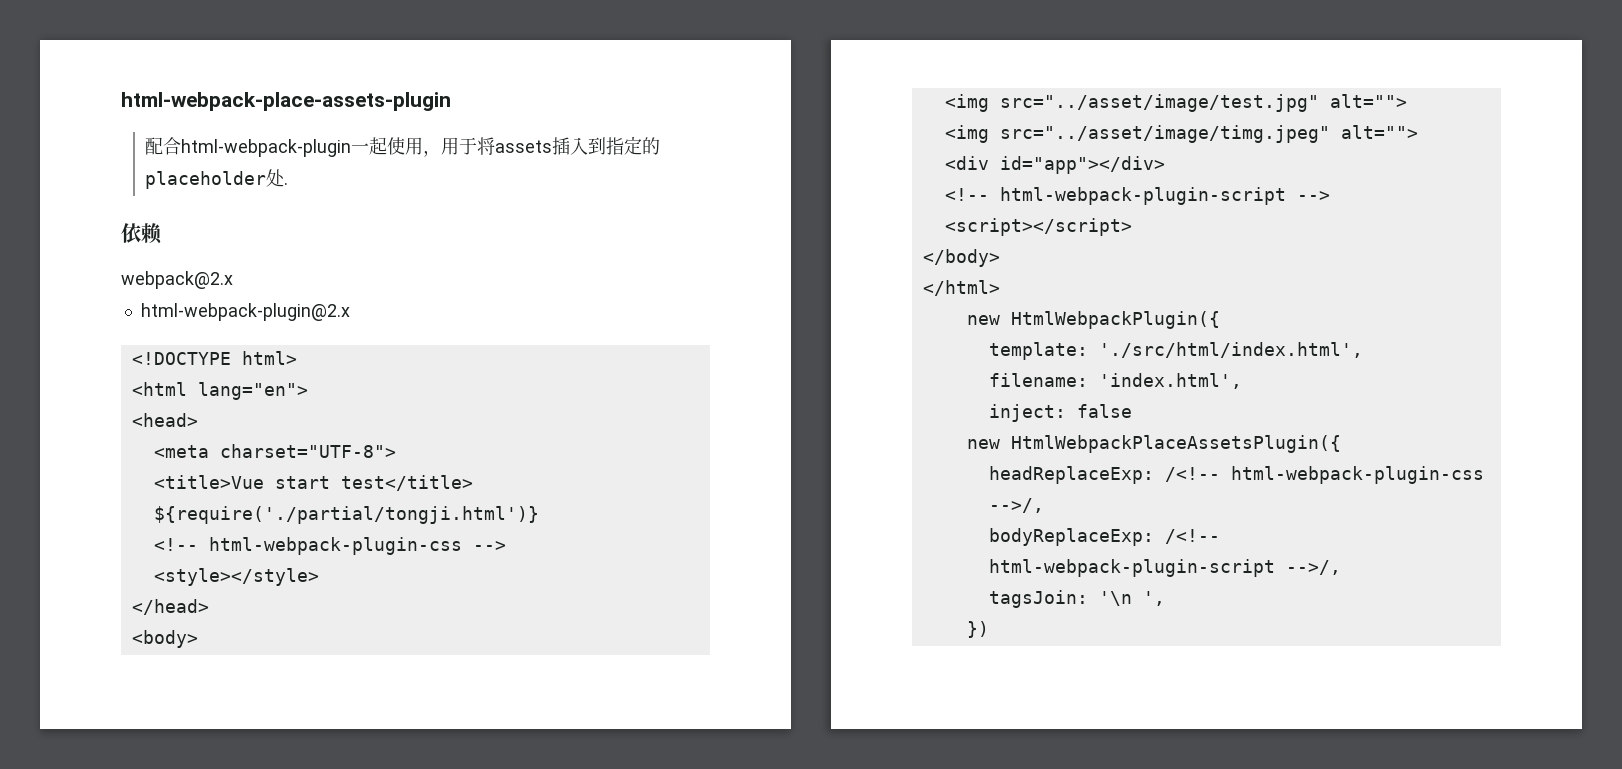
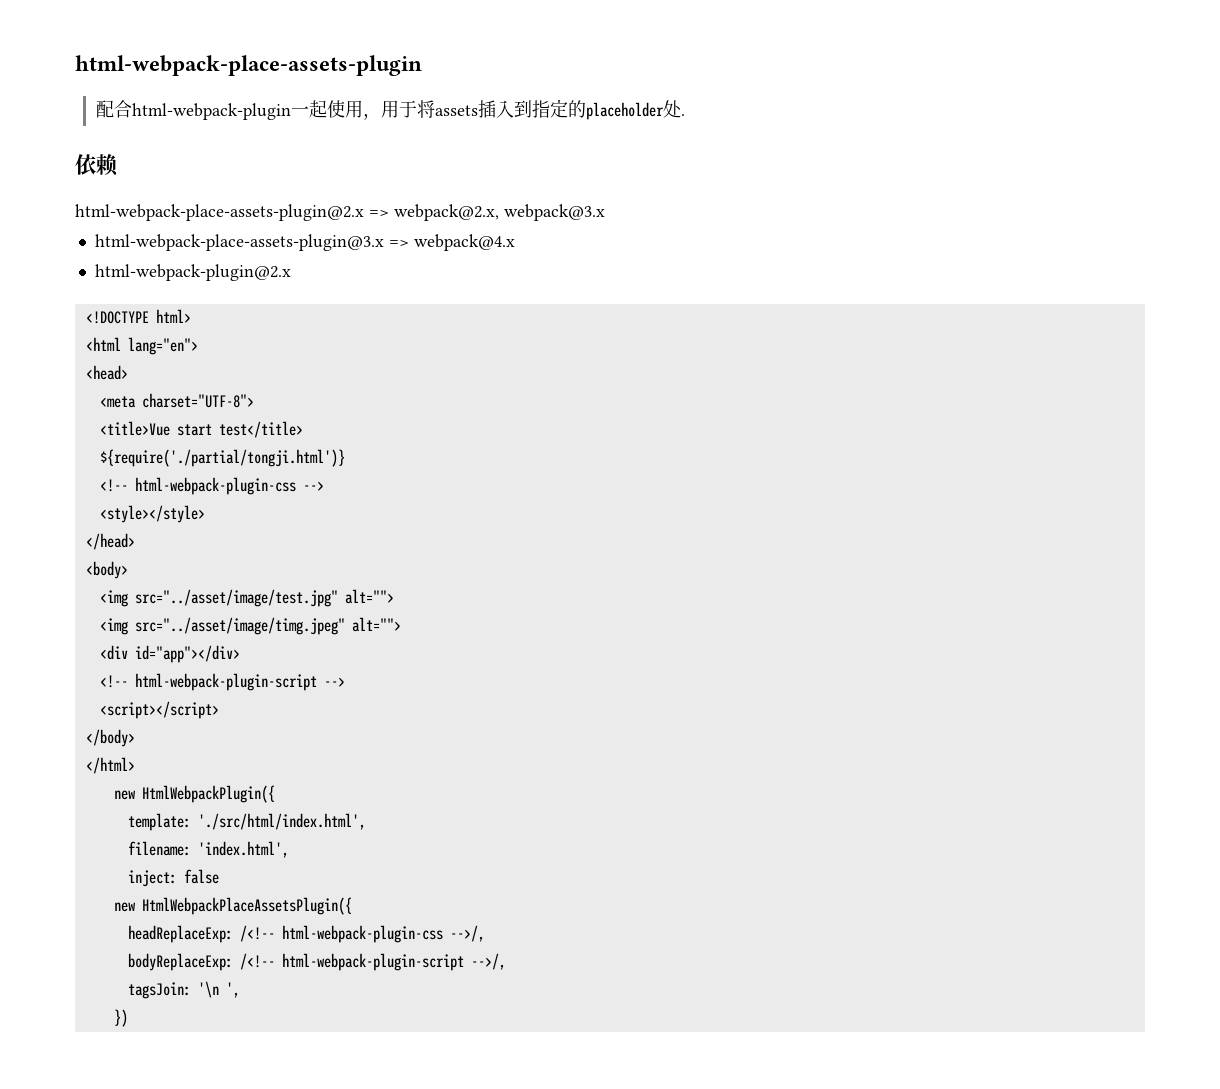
[121,271,233,289] webpack@2.x -> [75,204,605,221] [94,234,515,251] html-webpack-place-assets-plugin@2.x => webpack@2.x, webpack@3.x // html-webpack-place-assets-plugin@3.x => webpack@4.x

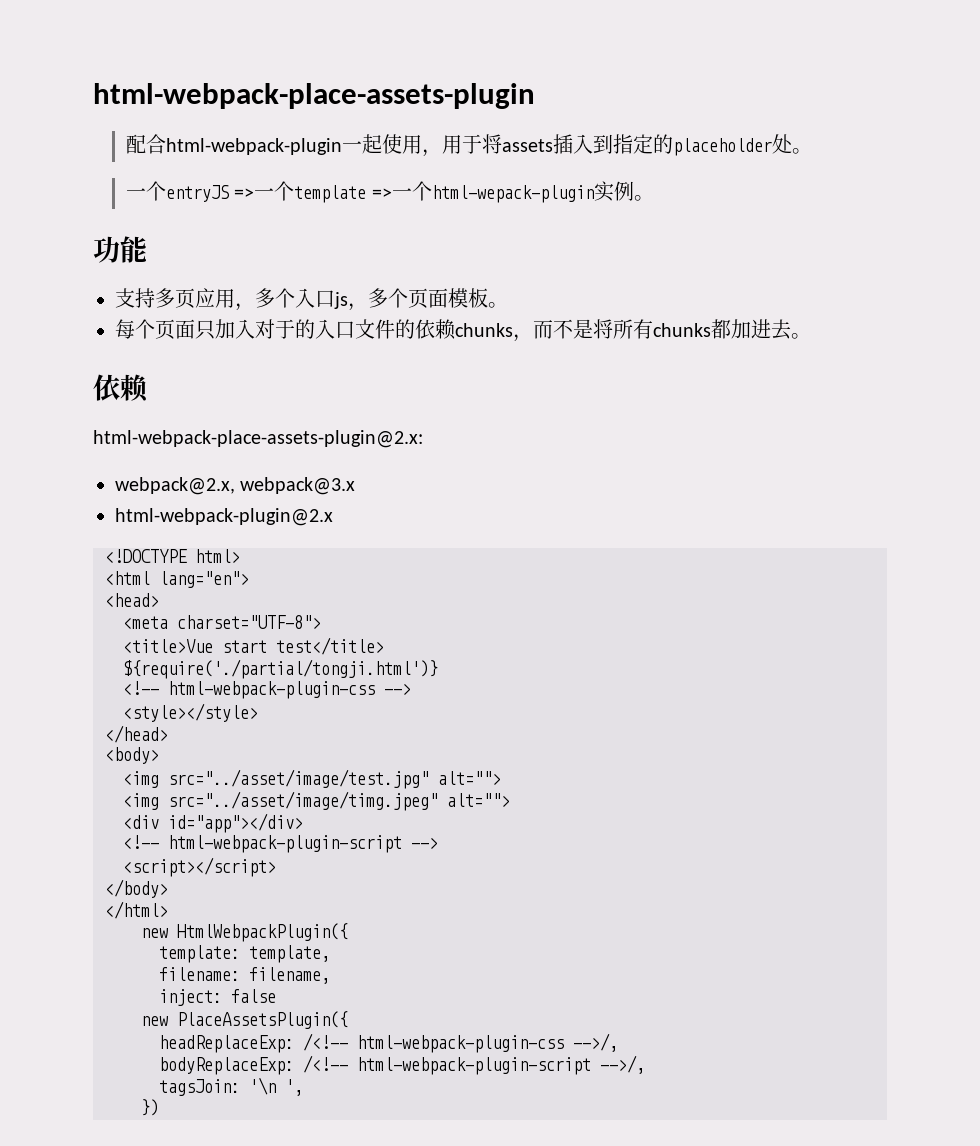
[680,114,685,116] . -> [791,148,812,154] [125,181,654,203] [93,236,147,263] [115,288,508,311] [115,319,811,342] 。 // 一个entryJS =>一个template =>一个html-wepack-plugin实例。 // 功能 // 支持多页应用，多个入口js，多个页面模板。 // 每个页面只加入对于的入口文件的依赖chunks，而不是将所有chunks都加进去。
[75,204,389,221] html-webpack-place-assets-plugin@2.x => -> [93,430,423,448] html-webpack-place-assets-plugin@2.x: //
[94,234,515,251] // html-webpack-place-assets-plugin@3.x => webpack@4.x -> (356, 486) none
[197,813,366,830] './src/html/index.html', -> [249,945,330,963] template,
[197,841,289,858] 'index.html', -> [249,967,330,984] filename,
[141,897,352,915] HtmlWebpackPlaceAssetsPlugin({ -> [177,1011,348,1029] PlaceAssetsPlugin({

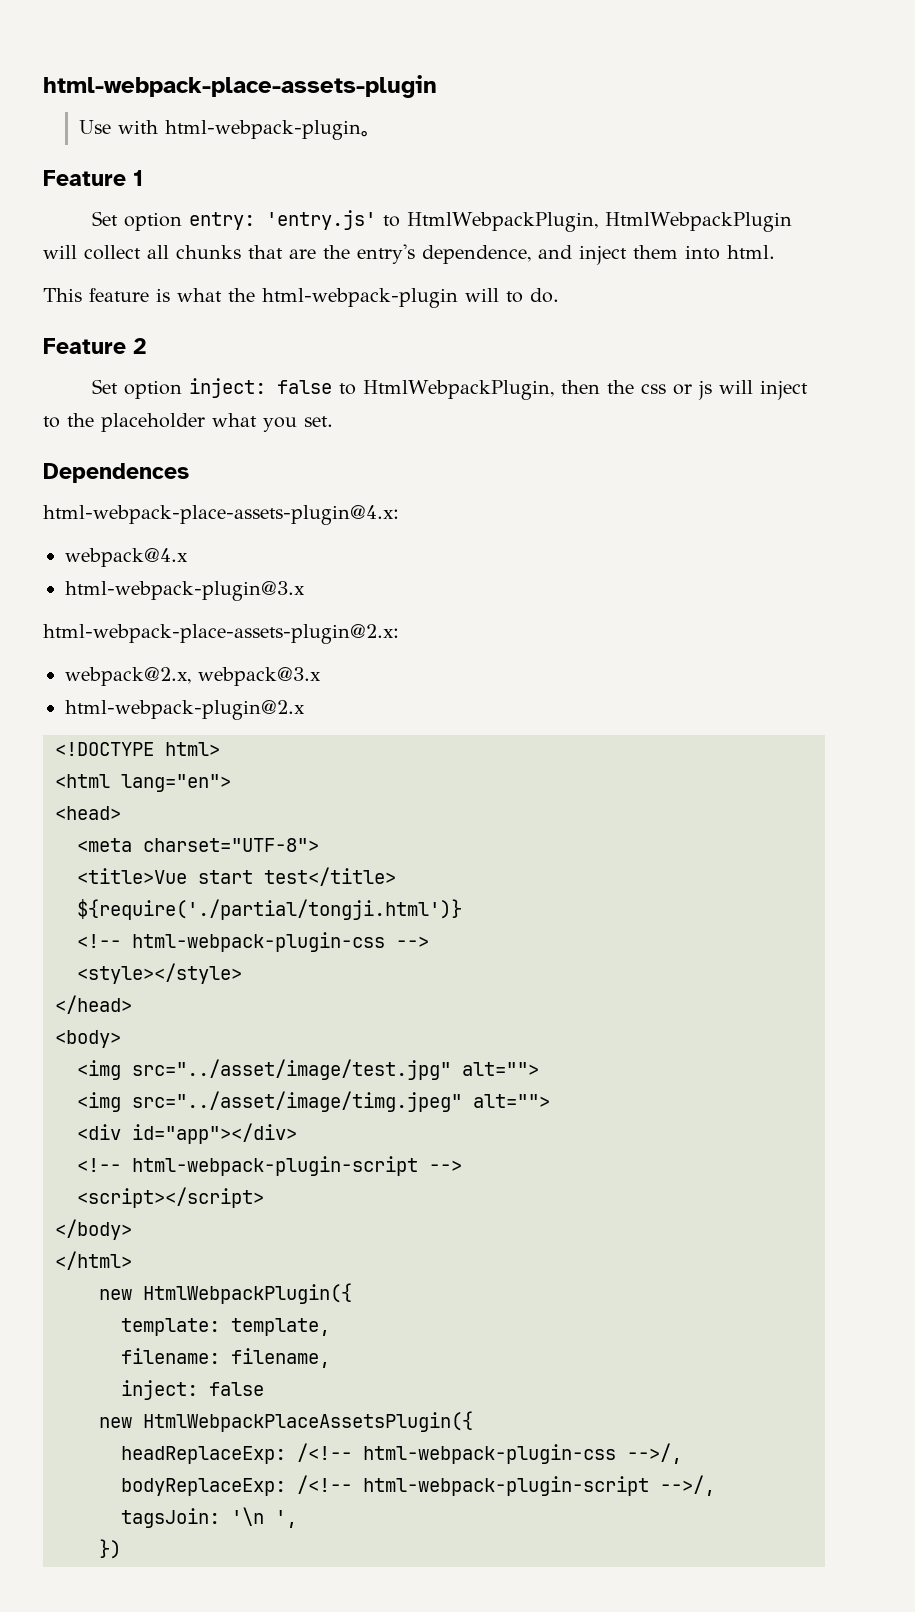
[125,134,812,157] [125,181,654,203] [93,236,147,263] [115,288,508,311] [115,319,811,342] [93,374,149,402] 配合html-webpack-plugin一起使用，用于将assets插入到指定的placeholder处。 // 一个entryJS =>一个template =>一个html-wepack-plugin实例。 // 功能 // 支持多页应用，多个入口js，多个页面模板。 // 每个页面只加入对于的入口文件的依赖chunks，而不是将所有chunks都加进去。 // 依赖 -> [78,120,381,140] [43,170,143,186] [92,210,793,232] [43,244,775,265] [43,288,559,308] [43,338,146,354] [92,378,809,400] [43,413,333,432] [43,463,189,483] [43,505,399,525] [65,548,188,567] [65,581,305,601] Use with html-webpack-plugin。 // Feature 1 // Set option entry: 'entry.js' to HtmlWebpackPlugin, HtmlWebpackPlugin will collect all chunks that are the entry's dependence, and inject them into html. // This feature is what the html-webpack-plugin will to do. // Feature 2 // Set option inject: false to HtmlWebpackPlugin, then the css or js will inject to the placeholder what you set. // Dependences // html-webpack-place-assets-plugin@4.x: // webpack@4.x // html-webpack-plugin@3.x
[177,1011,348,1029] PlaceAssetsPlugin({ -> [143,1411,473,1432] HtmlWebpackPlaceAssetsPlugin({

